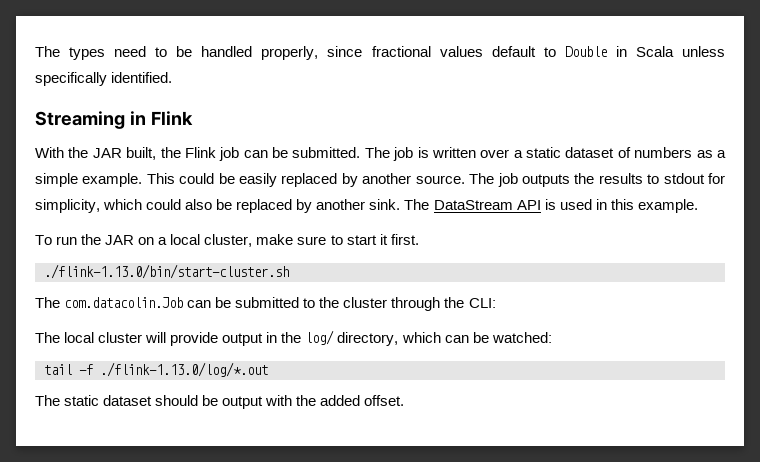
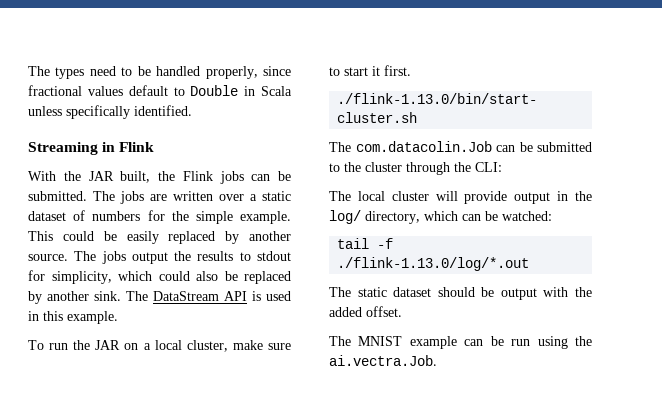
[219,147,240,161] job -> [219,171,244,184] jobs
[393,147,429,161] job is -> [120,191,167,204] jobs are
[696,150,727,158] as a -> [147,210,189,221] for the
[497,173,570,187] job outputs -> [101,251,168,264] jobs output
(405, 400) none -> [329,336,592,349] [329,355,437,366] // The MNIST example can be run using the ai.vectra.Job.

